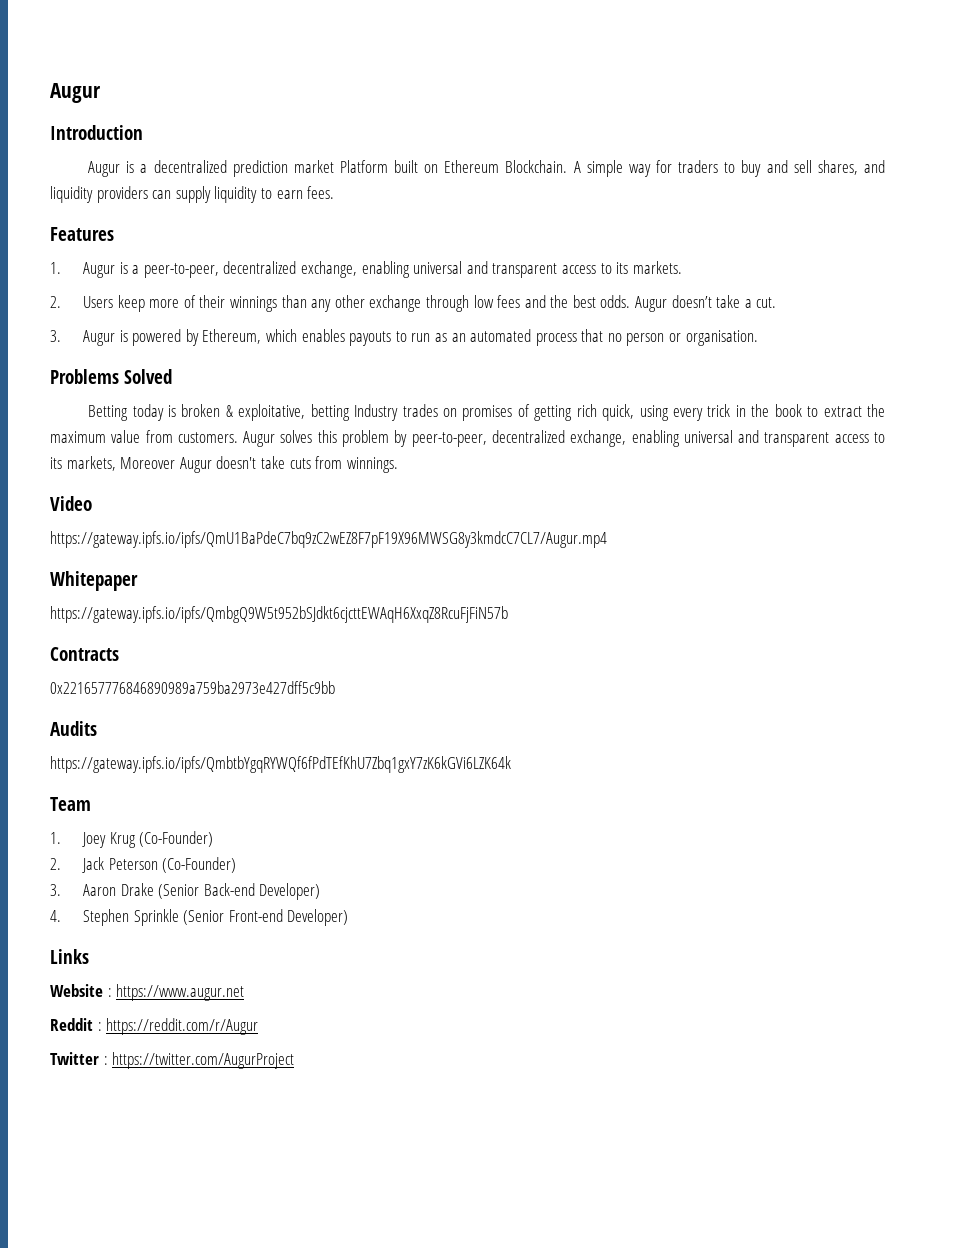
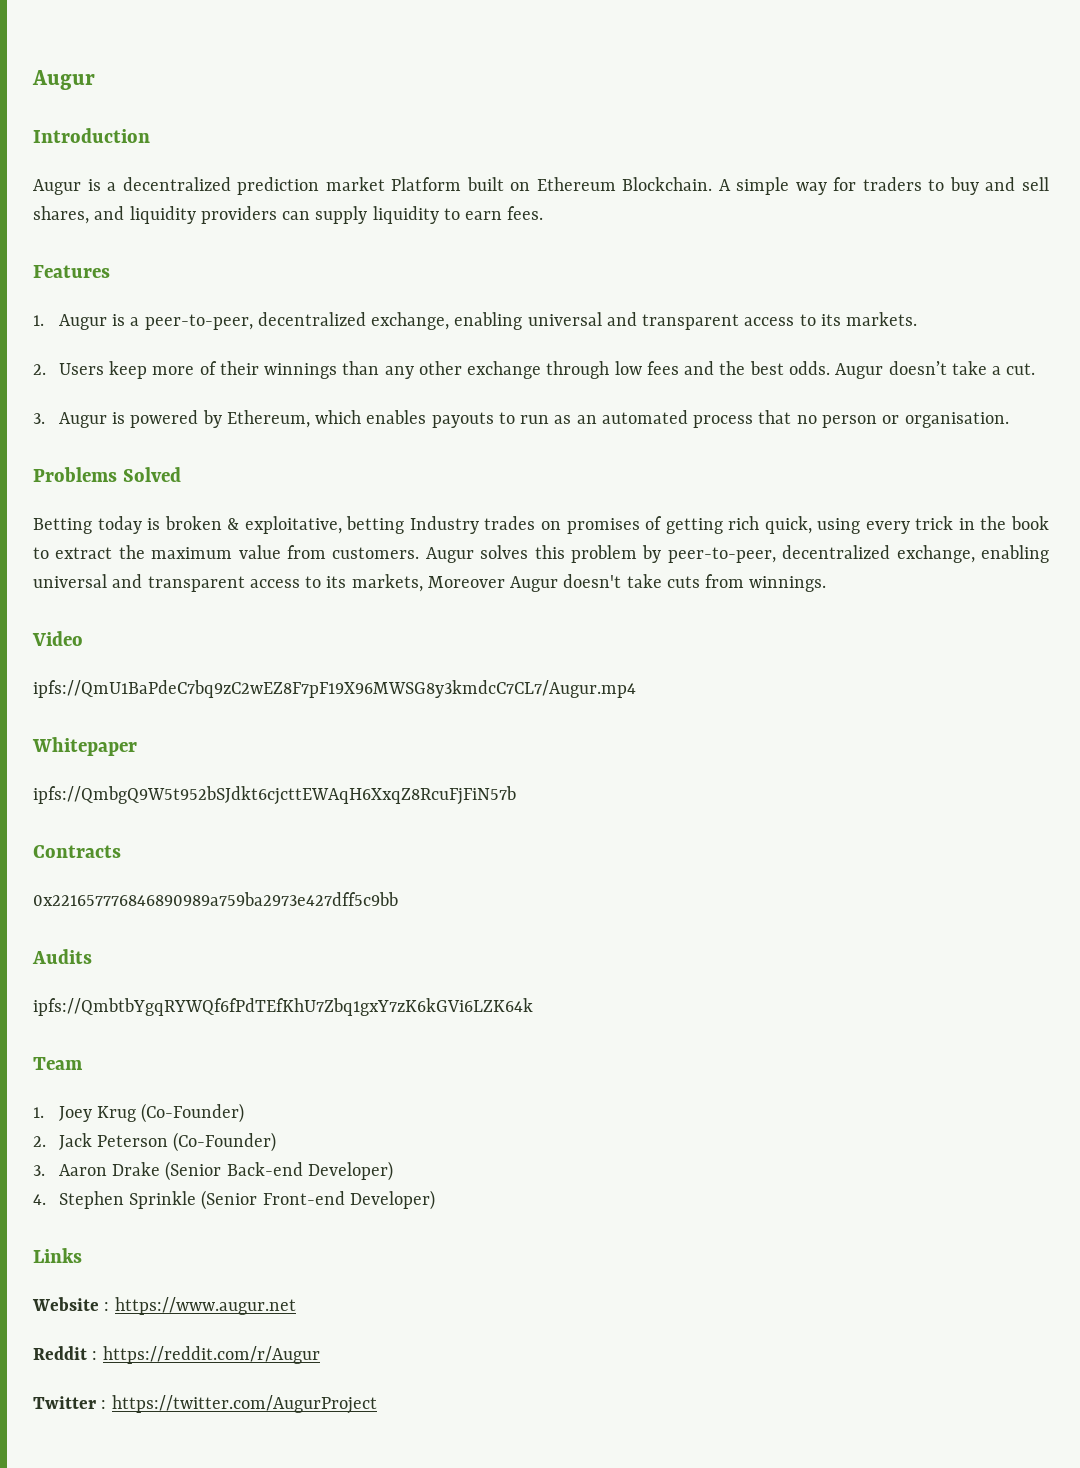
[50,531,607,548] https://gateway.ipfs.io/ipfs/QmU1BaPdeC7bq9zC2wEZ8F7pF19X96MWSG8y3kmdcC7CL7/Augur.mp4 -> [33,680,636,698] ipfs://QmU1BaPdeC7bq9zC2wEZ8F7pF19X96MWSG8y3kmdcC7CL7/Augur.mp4
[50,606,508,623] https://gateway.ipfs.io/ipfs/QmbgQ9W5t952bSJdkt6cjcttEWAqH6XxqZ8RcuFjFiN57b -> [33,786,516,805] ipfs://QmbgQ9W5t952bSJdkt6cjcttEWAqH6XxqZ8RcuFjFiN57b
[50,756,511,773] https://gateway.ipfs.io/ipfs/QmbtbYgqRYWQf6fPdTEfKhU7Zbq1gxY7zK6kGVi6LZK64k -> [33,998,533,1016] ipfs://QmbtbYgqRYWQf6fPdTEfKhU7Zbq1gxY7zK6kGVi6LZK64k

